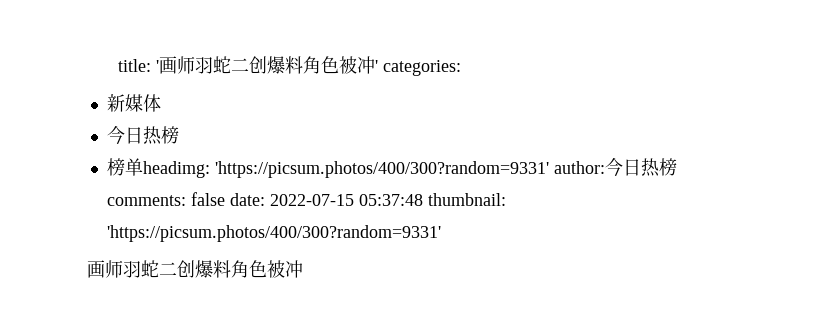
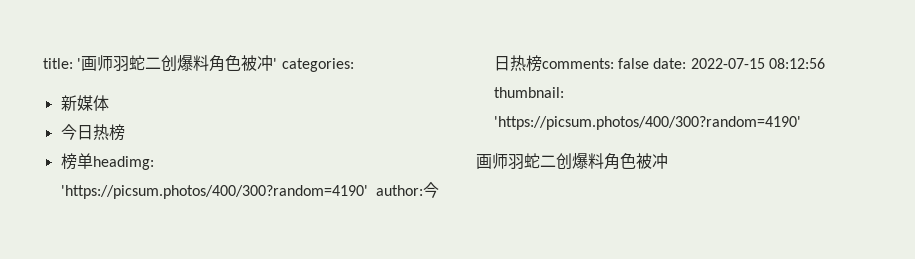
[214,161,549,178] 'https://picsum.photos/400/300?random=9331' -> [60,185,368,199] 'https://picsum.photos/400/300?random=4190'
[358,193,506,206] [106,225,441,242] 05:37:48 thumbnail: 'https://picsum.photos/400/300?random=9331' -> [768,58,825,69] [493,87,564,98] [493,116,801,130] 08:12:56 thumbnail: 'https://picsum.photos/400/300?random=4190'

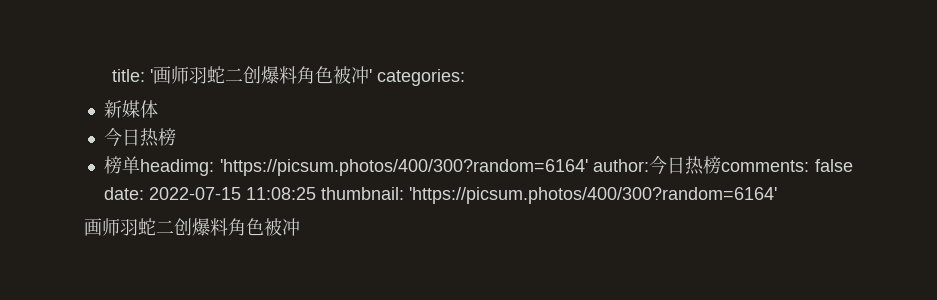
[60,185,368,199] 'https://picsum.photos/400/300?random=4190' -> [219,159,588,176] 'https://picsum.photos/400/300?random=6164'
[768,58,825,69] [493,87,564,98] [493,116,801,130] 08:12:56 thumbnail: 'https://picsum.photos/400/300?random=4190' -> [245,187,777,204] 11:08:25 thumbnail: 'https://picsum.photos/400/300?random=6164'

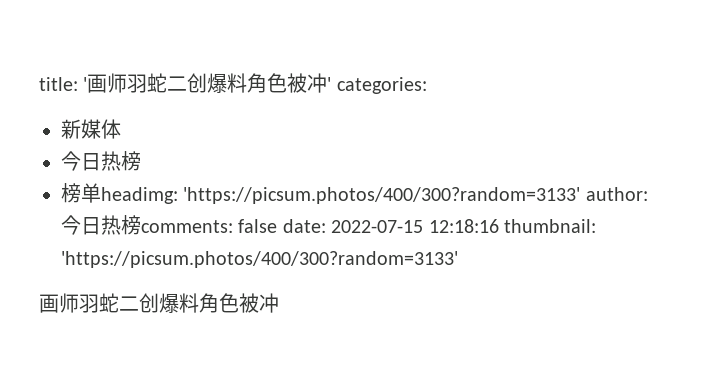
[219,159,588,176] 'https://picsum.photos/400/300?random=6164' -> [183,187,581,204] 'https://picsum.photos/400/300?random=3133'
[245,187,777,204] 11:08:25 thumbnail: 'https://picsum.photos/400/300?random=6164' -> [428,219,596,233] [61,251,458,268] 12:18:16 thumbnail: 'https://picsum.photos/400/300?random=3133'

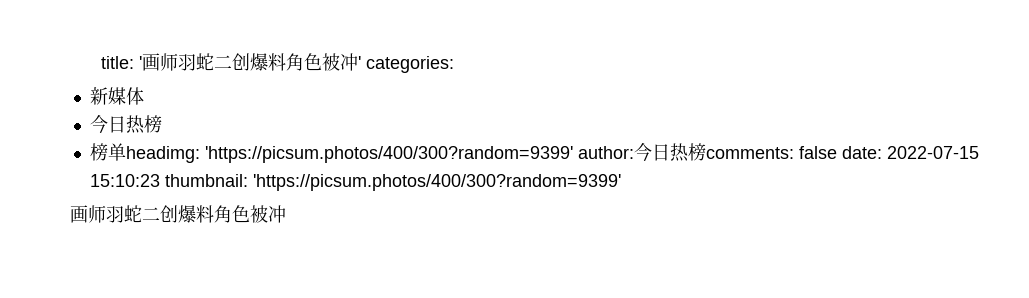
[183,187,581,204] 'https://picsum.photos/400/300?random=3133' -> [204,146,573,163] 'https://picsum.photos/400/300?random=9399'
[428,219,596,233] [61,251,458,268] 12:18:16 thumbnail: 'https://picsum.photos/400/300?random=3133' -> [89,174,621,191] 15:10:23 thumbnail: 'https://picsum.photos/400/300?random=9399'

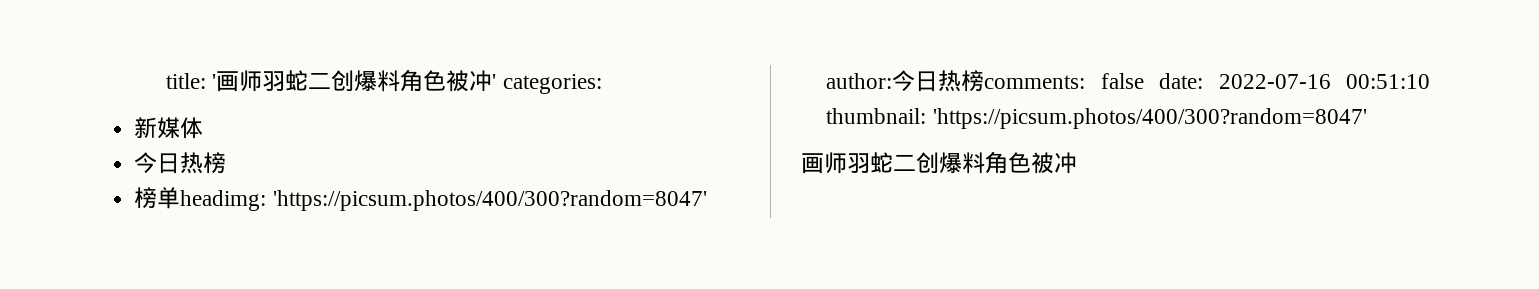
[204,146,573,163] 'https://picsum.photos/400/300?random=9399' -> [272,190,707,211] 'https://picsum.photos/400/300?random=8047'
[886,146,979,159] [89,174,621,191] 2022-07-15 15:10:23 thumbnail: 'https://picsum.photos/400/300?random=9399' -> [1218,74,1430,89] [826,108,1367,129] 2022-07-16 00:51:10 thumbnail: 'https://picsum.photos/400/300?random=8047'

